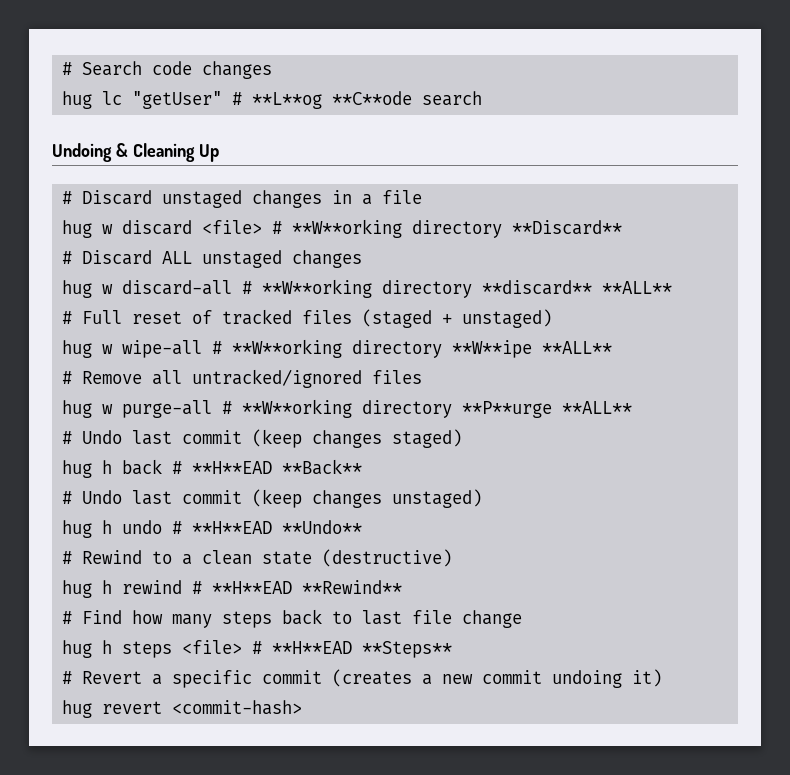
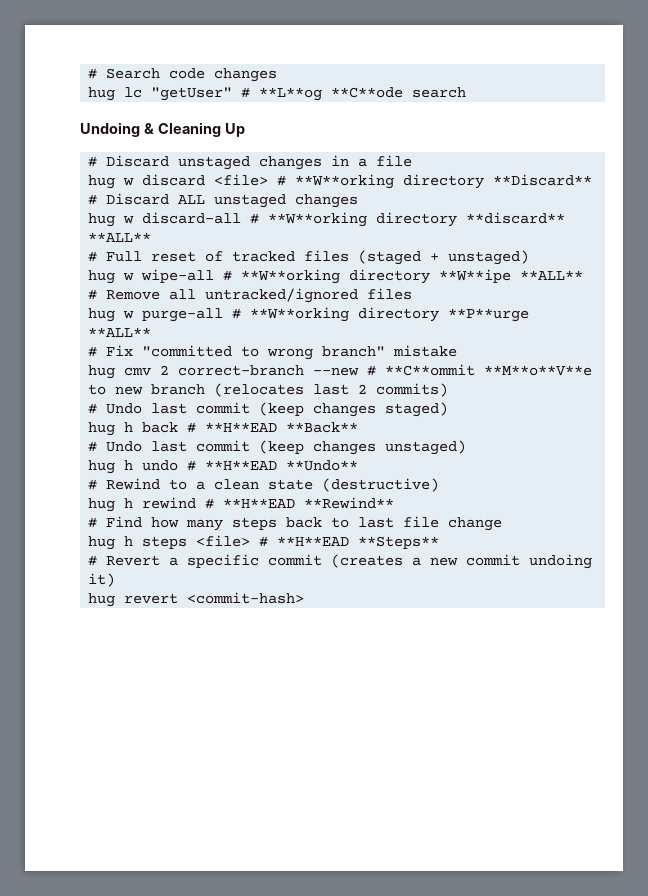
(632, 407) none -> [87,345,457,360] [87,364,592,379] [87,383,448,397] // # Fix "committed to wrong branch" mistake // hug cmv 2 correct-branch --new # **C**ommit **M**o**V**e to new branch (relocates last 2 commits)

